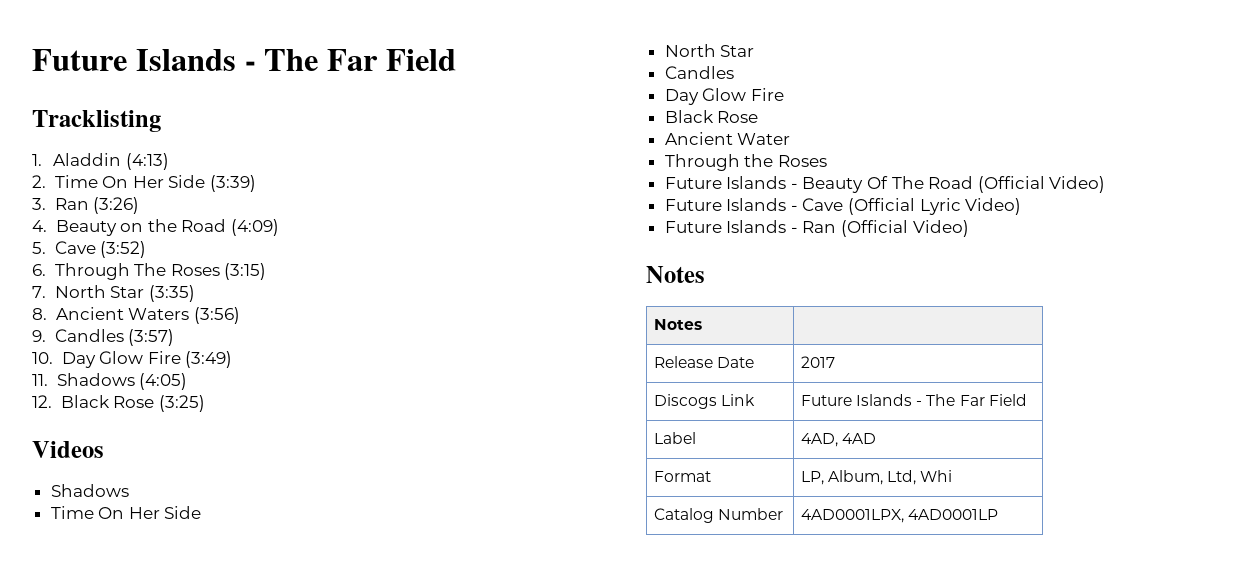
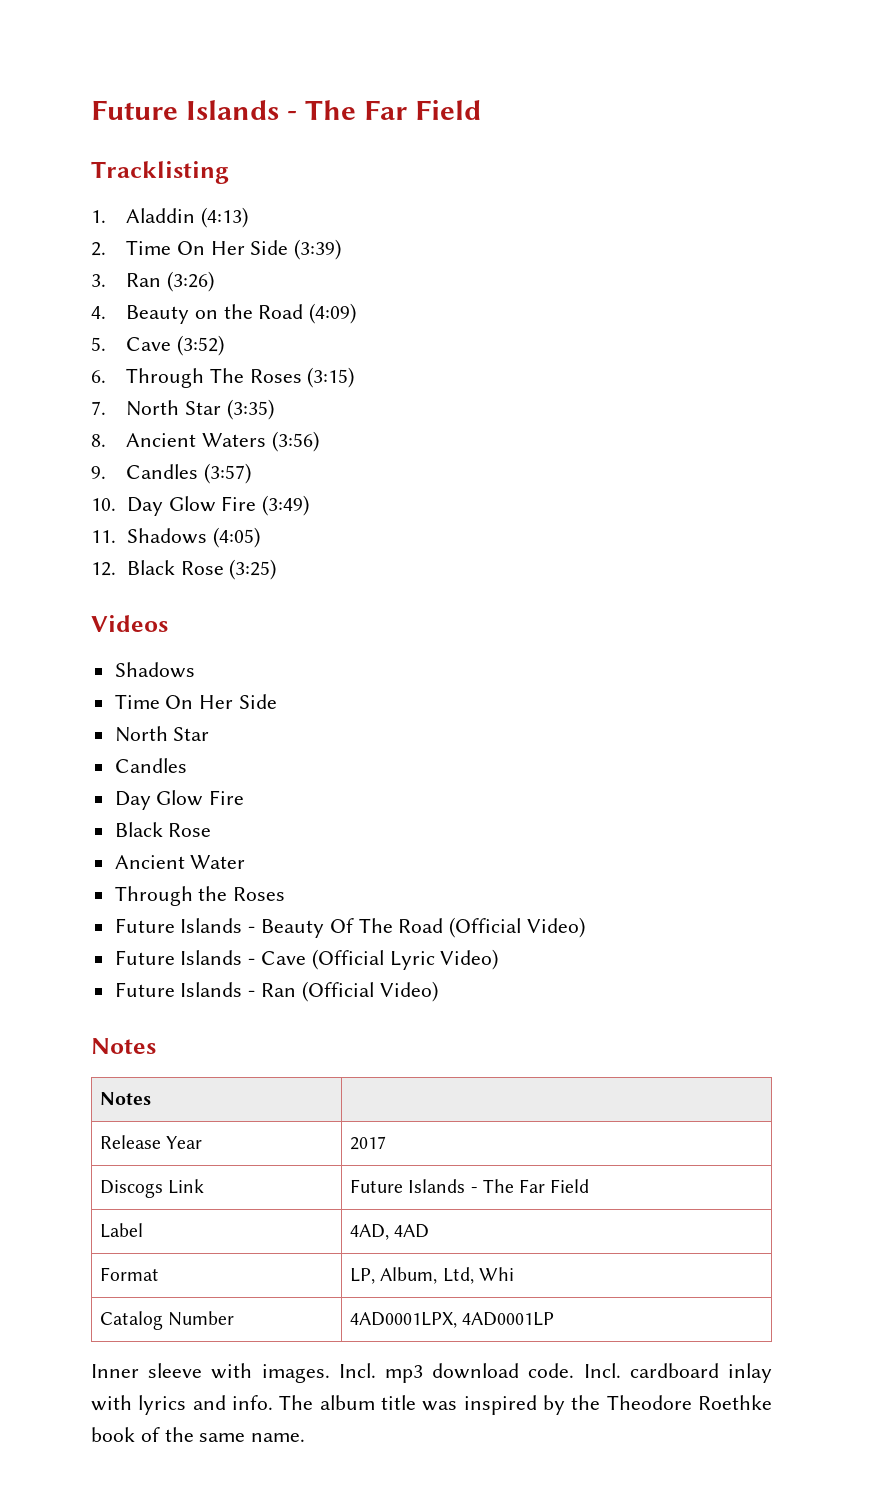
[717,357,755,368] Date -> [166,1136,203,1149] Year
(999, 514) none -> [91,1363,772,1383] [91,1395,772,1415] [91,1427,306,1442] // Inner sleeve with images. Incl. mp3 download code. Incl. cardboard inlay with lyrics and info. The album title was inspired by the Theodore Roethke book of the same name.

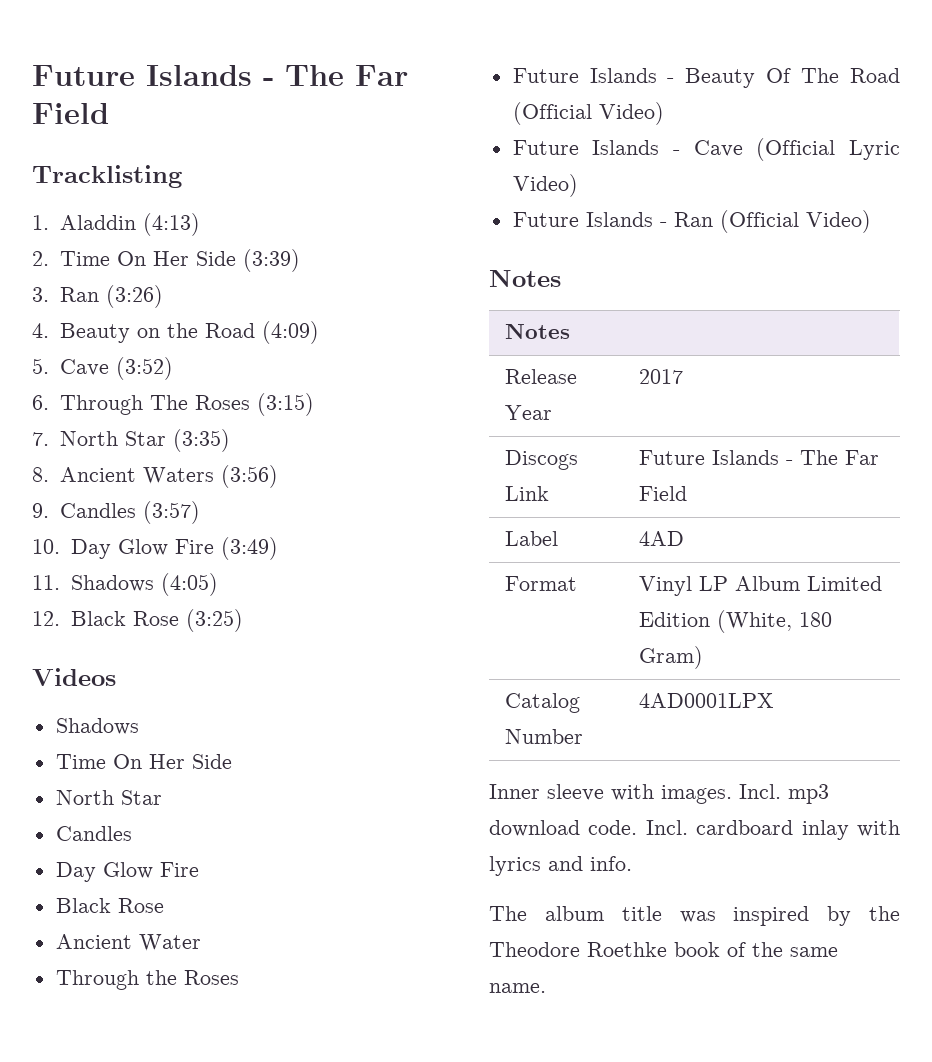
[350,1224,390,1240] 4AD, -> (559, 538) none
[350,1267,514,1284] LP, Album, Ltd, Whi -> [639,576,883,596] [639,610,833,633] [639,646,704,669] Vinyl LP Album Limited Edition (White, 180 Gram)
[350,1312,555,1328] 4AD0001LPX, 4AD0001LP -> [639,693,775,708] 4AD0001LPX
(273, 1402) none -> (632, 863) //

